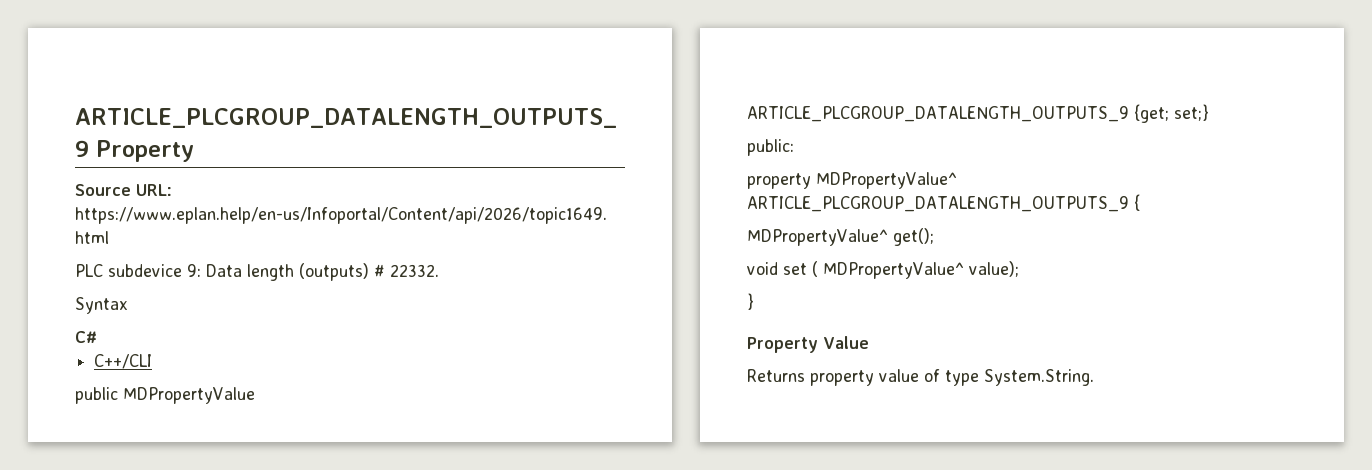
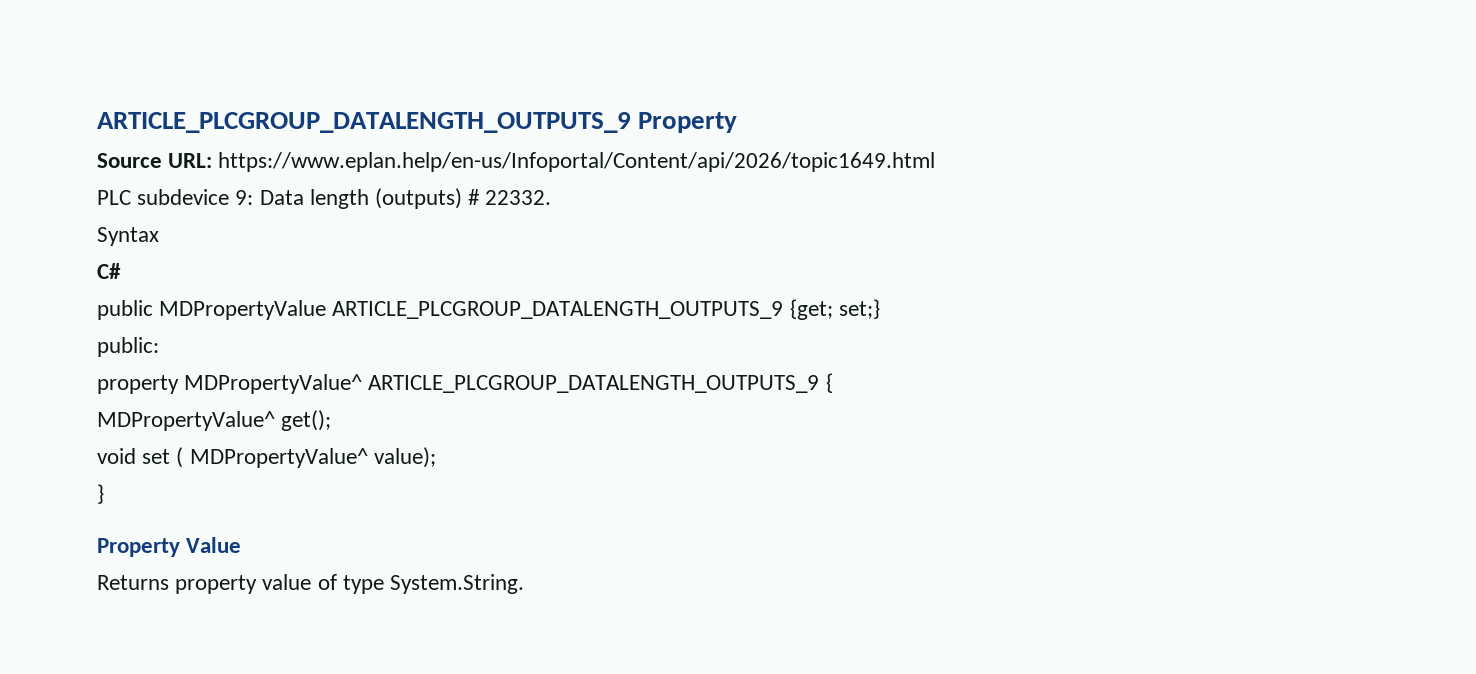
[94,354,153,369] // C++/CLI -> (121, 271) none

